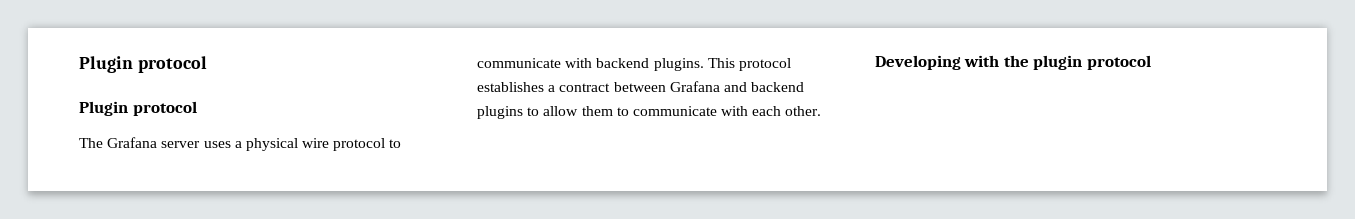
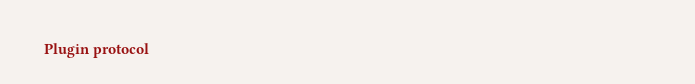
[79,56,207,73] [79,101,197,116] [79,137,402,151] [477,58,791,71] [477,81,805,92] [477,106,822,119] [875,55,1151,70] Plugin protocol // Plugin protocol // The Grafana server uses a physical wire protocol to communicate with backend plugins. This protocol establishes a contract between Grafana and backend plugins to allow them to communicate with each other. // Developing with the plugin protocol -> [44,43,150,58] Plugin protocol

